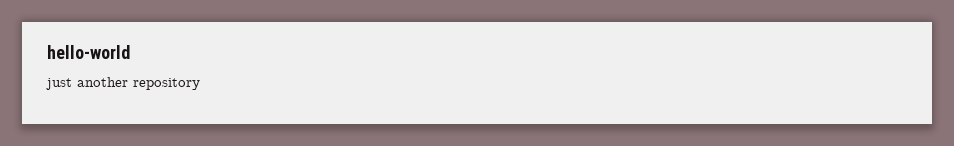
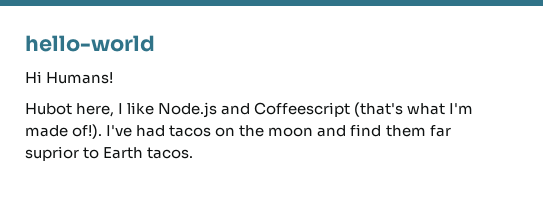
[46,77,200,90] just another repository -> [25,71,114,84] [25,102,474,118] [25,124,451,139] [25,146,194,161] Hi Humans! // Hubot here, I like Node.js and Coffeescript (that's what I'm made of!). I've had tacos on the moon and find them far suprior to Earth tacos.

